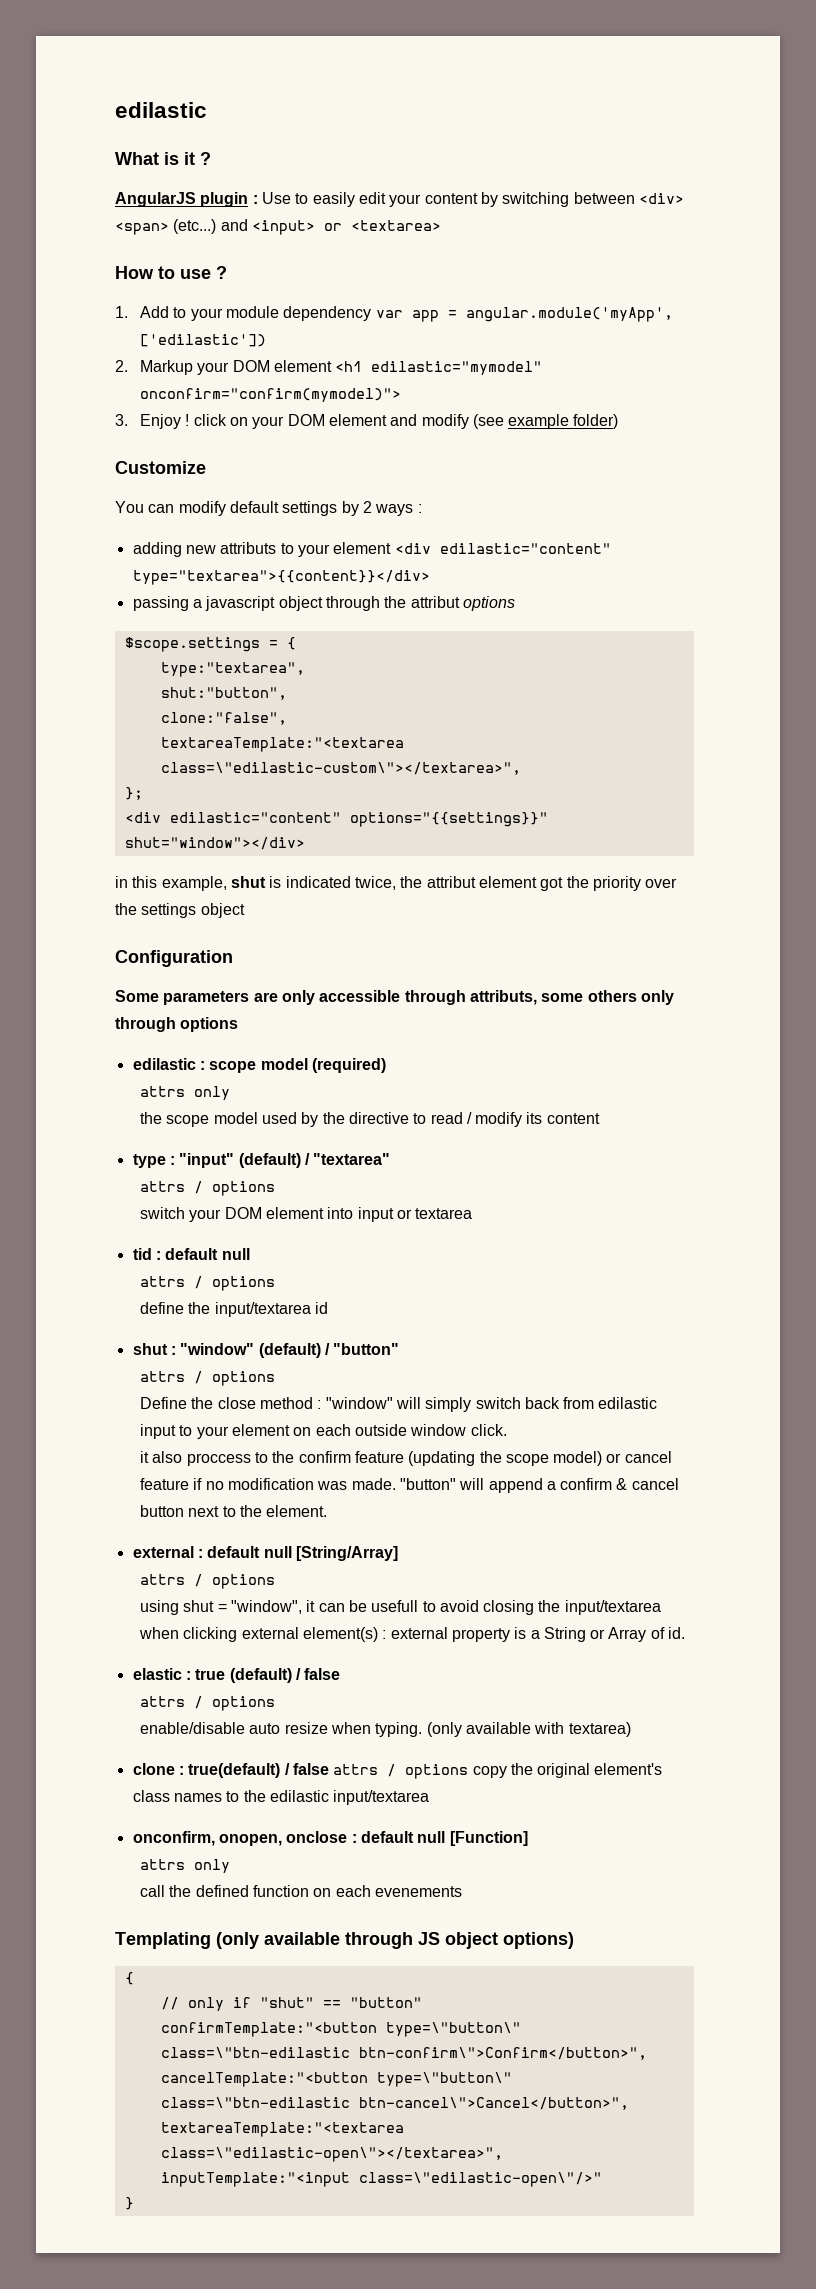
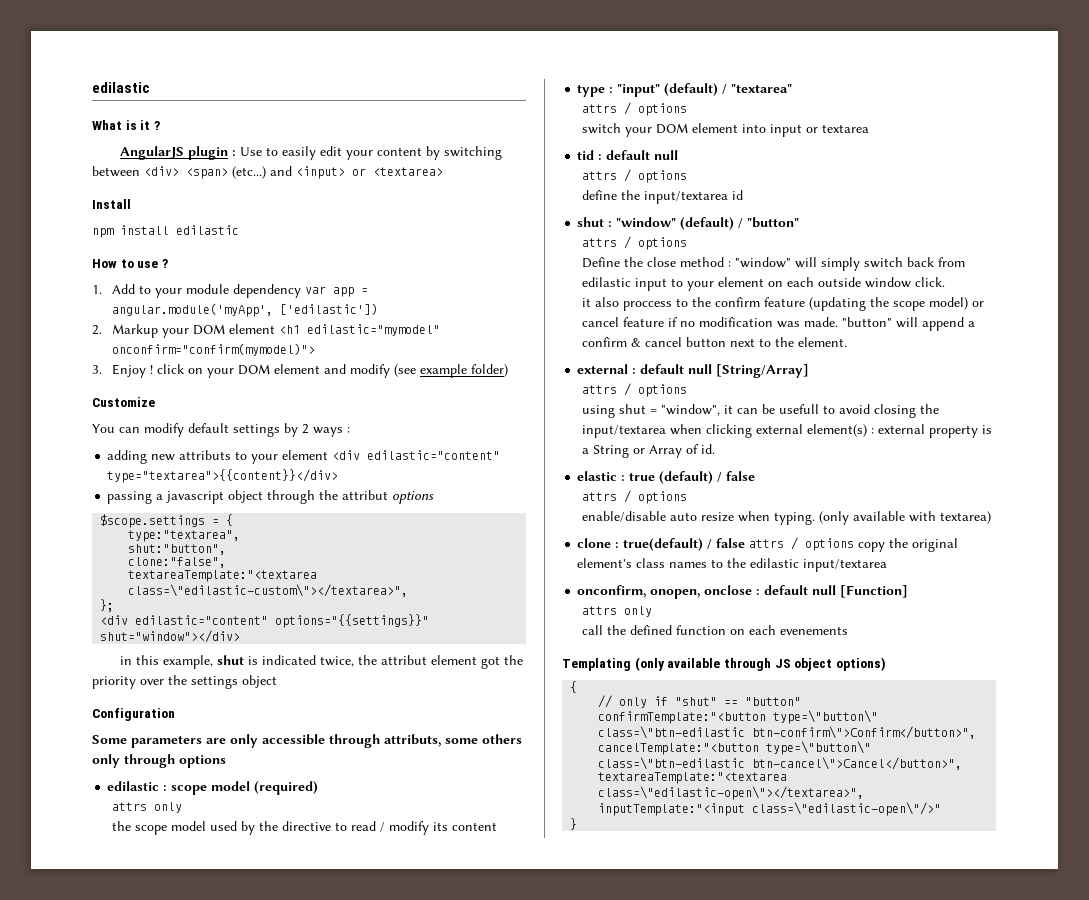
(441, 225) none -> [92,199,131,209] [92,225,239,238] // Install // npm install edilastic

